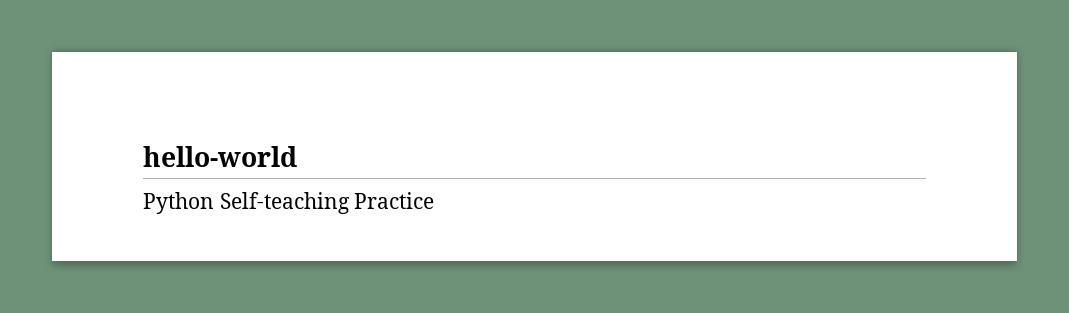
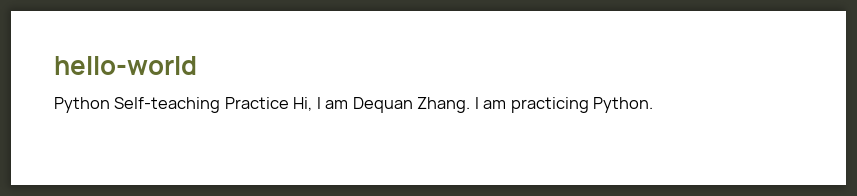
(435, 200) none -> [293,97,654,113] Hi, I am Dequan Zhang. I am practicing Python.

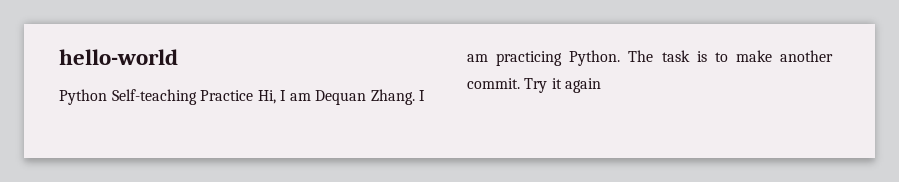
(654, 105) none -> [628,50,833,62] [467,78,601,93] The task is to make another commit. Try it again

